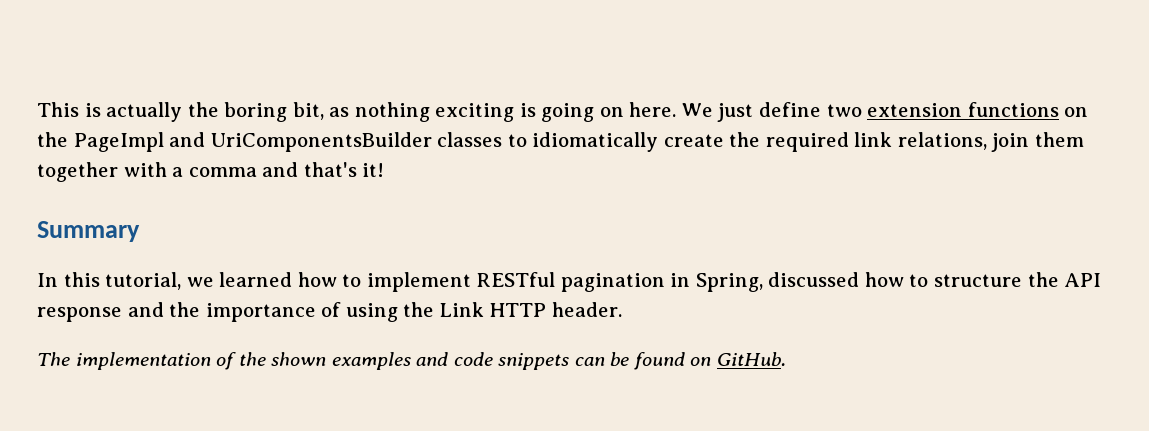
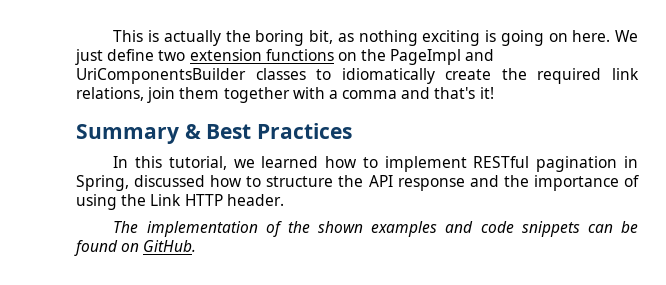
(140, 231) none -> [184,123,353,139] & Best Practices

